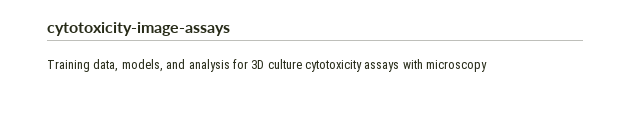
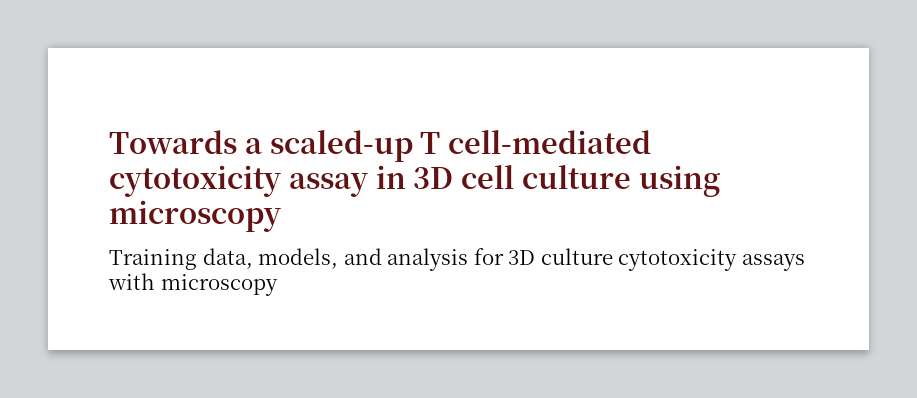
[47,22,230,36] cytotoxicity-image-assays -> [109,130,652,162] [109,165,720,197] [109,200,281,232] Towards a scaled-up T cell-mediated cytotoxicity assay in 3D cell culture using microscopy

